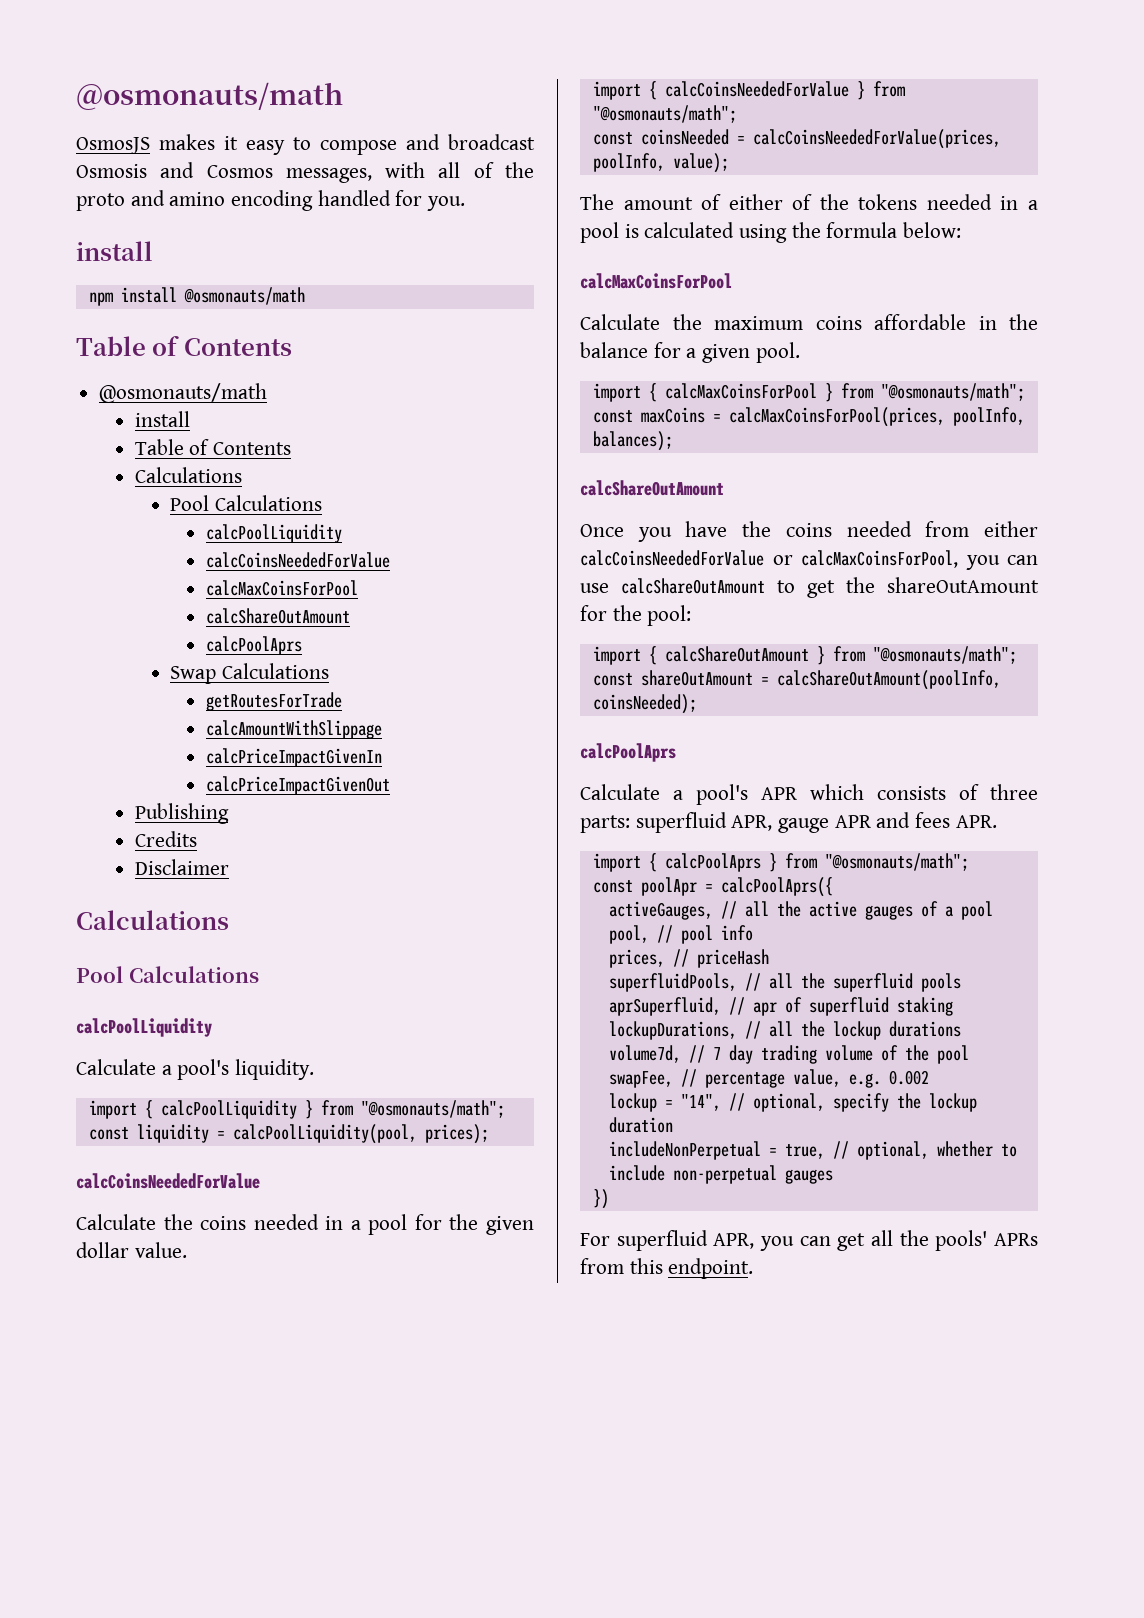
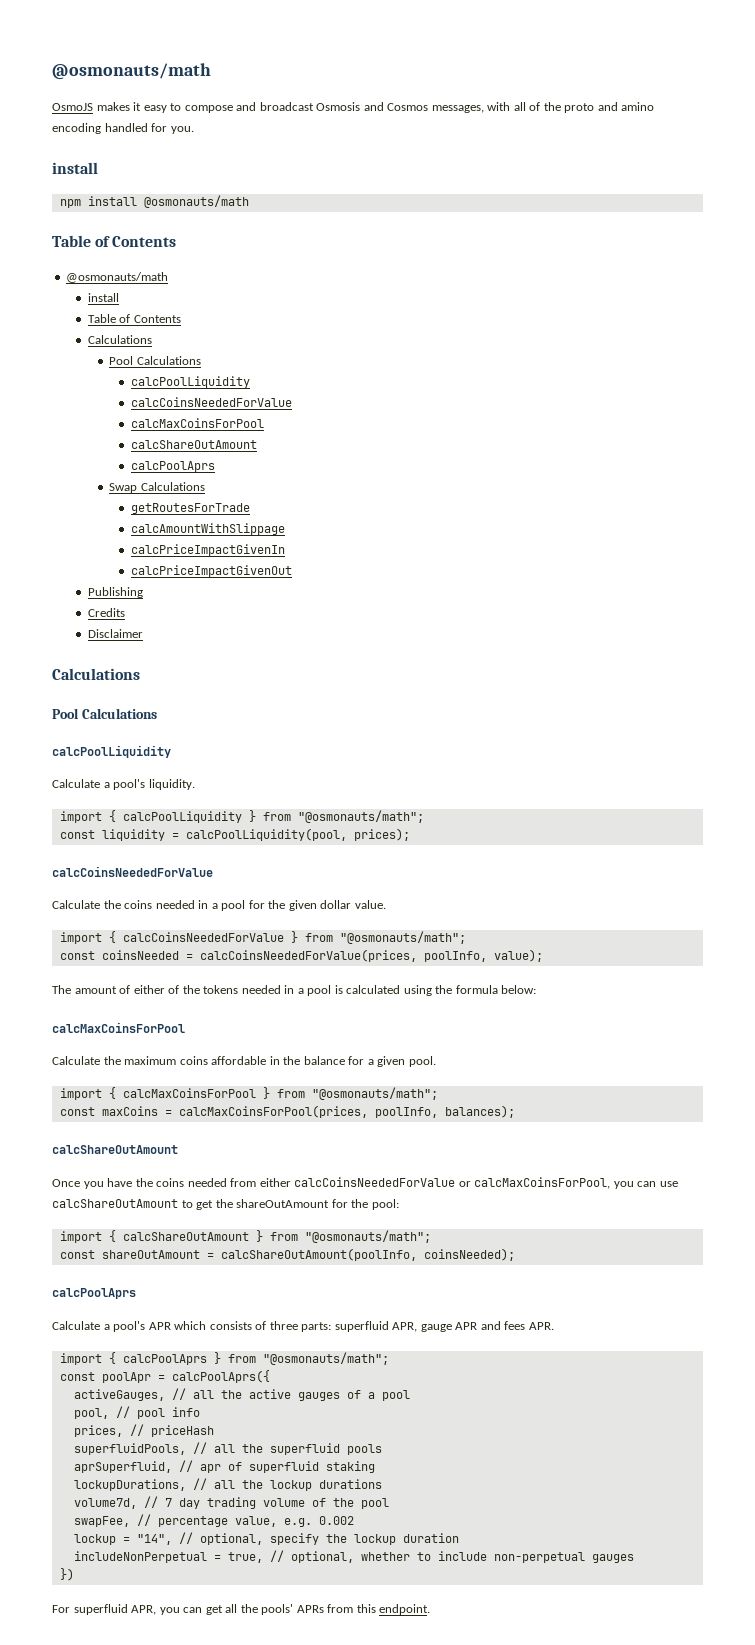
[76,82,343,110] [76,137,150,154] @osmonauts/math // OsmosJS -> [52,63,211,80] [52,103,93,111] @osmonauts/math // OsmoJS

